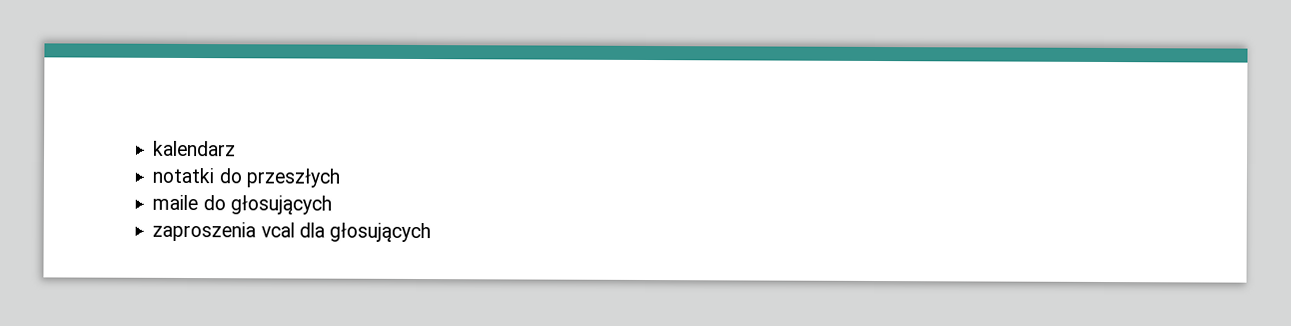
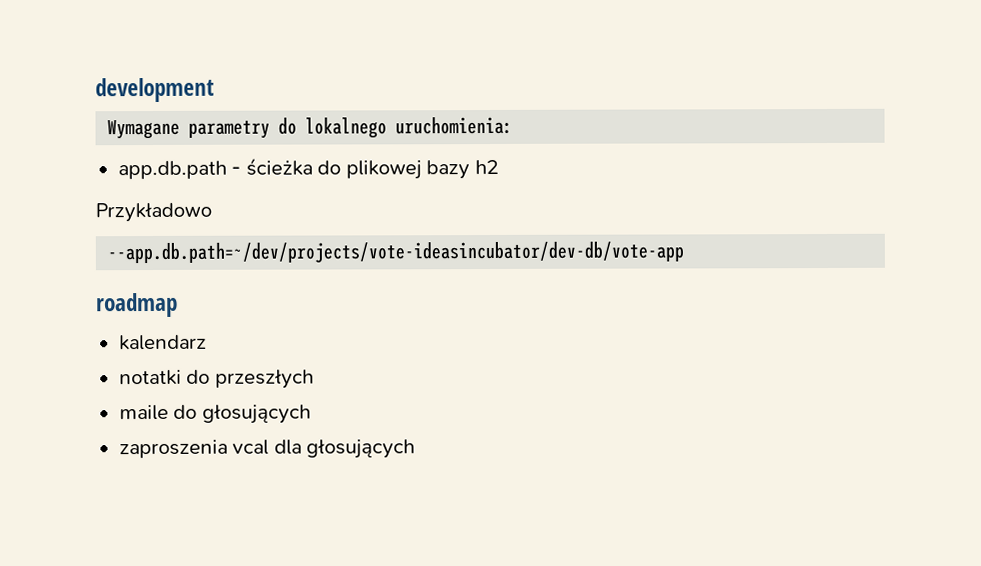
(153, 148) none -> [95,77,214,103] [107,116,514,140] [117,157,499,180] [95,202,212,223] [107,241,685,264] [96,292,178,318] development // Wymagane parametry do lokalnego uruchomienia: // app.db.path - ścieżka do plikowej bazy h2 // Przykładowo // --app.db.path=~/dev/projects/vote-ideasincubator/dev-db/vote-app // roadmap //

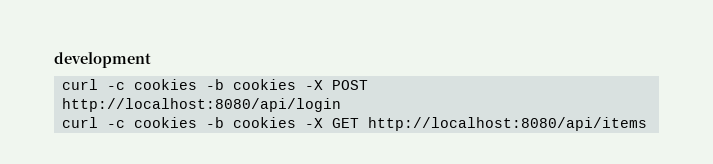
[107,116,514,140] [117,157,499,180] [95,202,212,223] [107,241,685,264] [96,292,178,318] [118,334,207,351] [118,369,314,389] [118,404,311,424] [118,439,416,459] Wymagane parametry do lokalnego uruchomienia: // app.db.path - ścieżka do plikowej bazy h2 // Przykładowo // --app.db.path=~/dev/projects/vote-ideasincubator/dev-db/vote-app // roadmap // kalendarz // notatki do przeszłych // maile do głosujących // zaproszenia vcal dla głosujących -> [61,79,368,90] [61,98,341,112] [61,117,647,131] curl -c cookies -b cookies -X POST http://localhost:8080/api/login // curl -c cookies -b cookies -X GET http://localhost:8080/api/items

